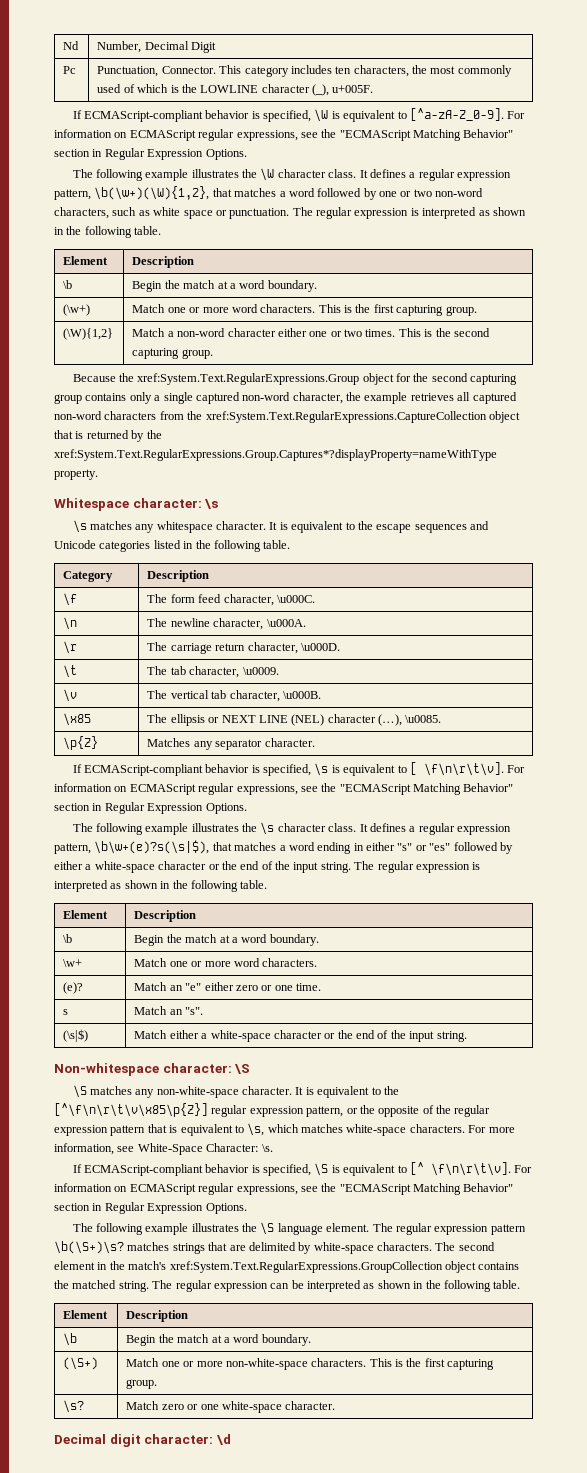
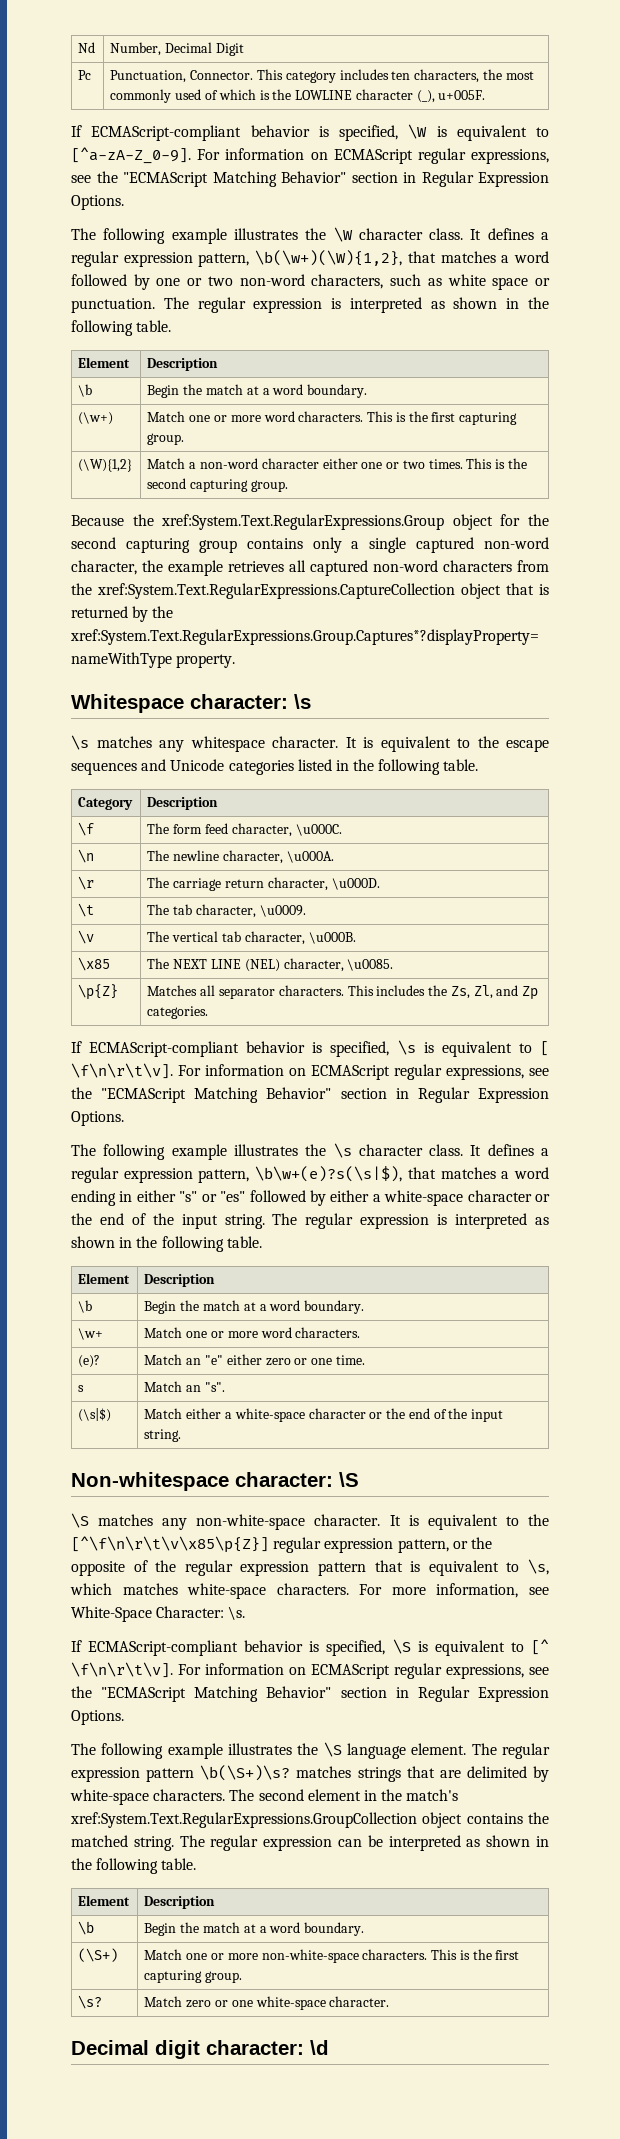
[170,714,220,726] ellipsis or -> (170, 963) none
[327,714,403,726] character (…), -> [283,958,344,972] character,
[193,738,315,750] any separator character. -> [200,985,539,1000] [147,1006,209,1019] all separator characters. This includes the Zs, Zl, and Zp categories.

